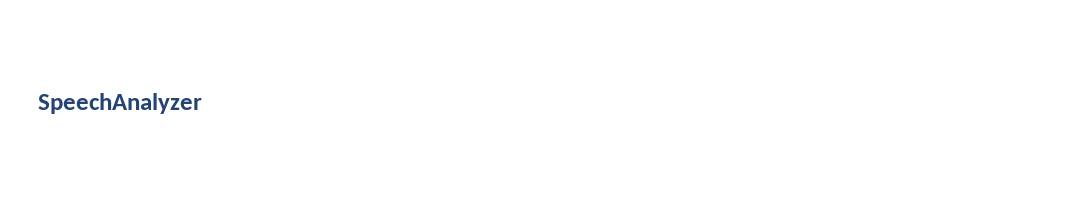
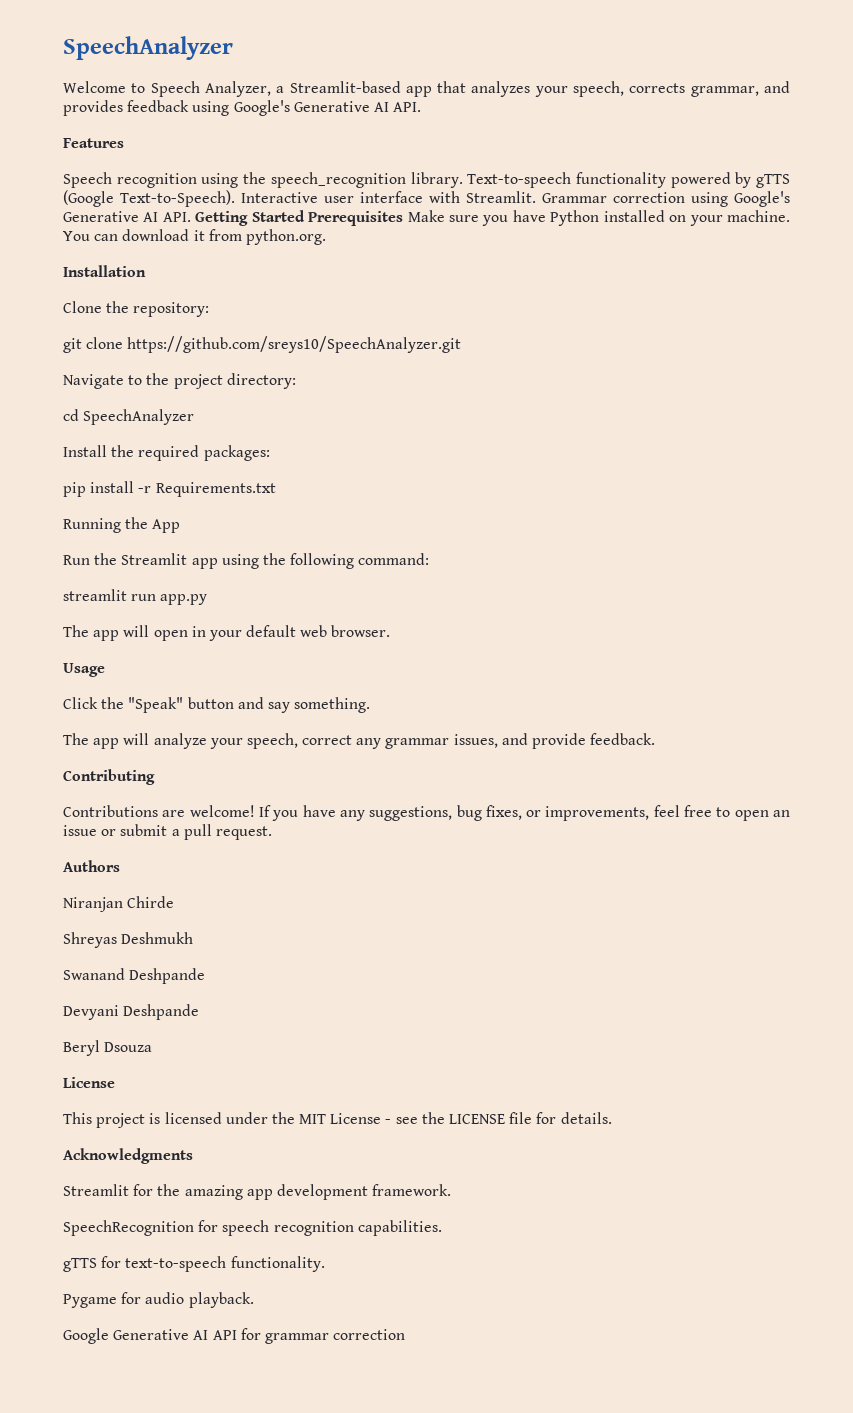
[38,93,202,114] SpeechAnalyzer -> [63,36,233,60] [63,81,790,97] [63,100,422,116] [63,138,124,148] [63,172,791,188] [63,190,790,207] [63,210,791,226] [63,229,326,245] [63,265,146,277] [63,301,210,317] [63,336,462,353] [63,373,296,389] [63,409,195,425] [63,445,270,461] [63,481,276,497] [63,517,181,533] [63,553,430,569] [63,589,208,605] [63,625,391,641] [63,663,105,677] [63,697,371,713] [63,733,656,749] [63,769,155,785] [63,805,790,821] [63,824,272,840] [63,860,120,872] [63,896,175,912] [63,932,194,948] [63,968,206,984] [63,1004,200,1020] [63,1040,153,1056] [63,1077,115,1088] [63,1112,612,1128] [63,1148,193,1164] [63,1184,452,1200] [63,1220,442,1236] [63,1256,325,1272] [63,1292,254,1308] [63,1328,406,1344] SpeechAnalyzer // Welcome to Speech Analyzer, a Streamlit-based app that analyzes your speech, corrects grammar, and provides feedback using Google's Generative AI API. // Features // Speech recognition using the speech_recognition library. Text-to-speech functionality powered by gTTS (Google Text-to-Speech). Interactive user interface with Streamlit. Grammar correction using Google's Generative AI API. Getting Started Prerequisites Make sure you have Python installed on your machine. You can download it from python.org. // Installation // Clone the repository: // git clone https://github.com/sreys10/SpeechAnalyzer.git // Navigate to the project directory: // cd SpeechAnalyzer // Install the required packages: // pip install -r Requirements.txt // Running the App // Run the Streamlit app using the following command: // streamlit run app.py // The app will open in your default web browser. // Usage // Click the "Speak" button and say something. // The app will analyze your speech, correct any grammar issues, and provide feedback. // Contributing // Contributions are welcome! If you have any suggestions, bug fixes, or improvements, feel free to open an issue or submit a pull request. // Authors // Niranjan Chirde // Shreyas Deshmukh // Swanand Deshpande // Devyani Deshpande // Beryl Dsouza // License // This project is licensed under the MIT License - see the LICENSE file for details. // Acknowledgments // Streamlit for the amazing app development framework. // SpeechRecognition for speech recognition capabilities. // gTTS for text-to-speech functionality. // Pygame for audio playback. // Google Generative AI API for grammar correction

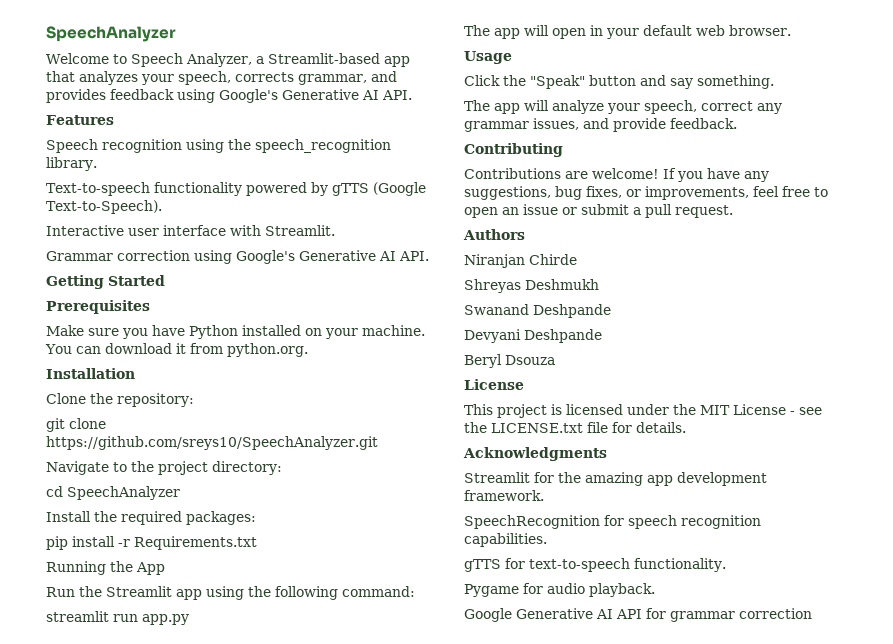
(463, 180) none -> (97, 164) //
(235, 198) none -> (162, 207) //
(536, 197) none -> (335, 230) //
(191, 217) none -> (429, 256) //
(305, 216) none -> (165, 280) //
(404, 218) none -> (150, 307) //
[449,1114,506,1124] LICENSE -> [491,423,583,433] LICENSE.txt

